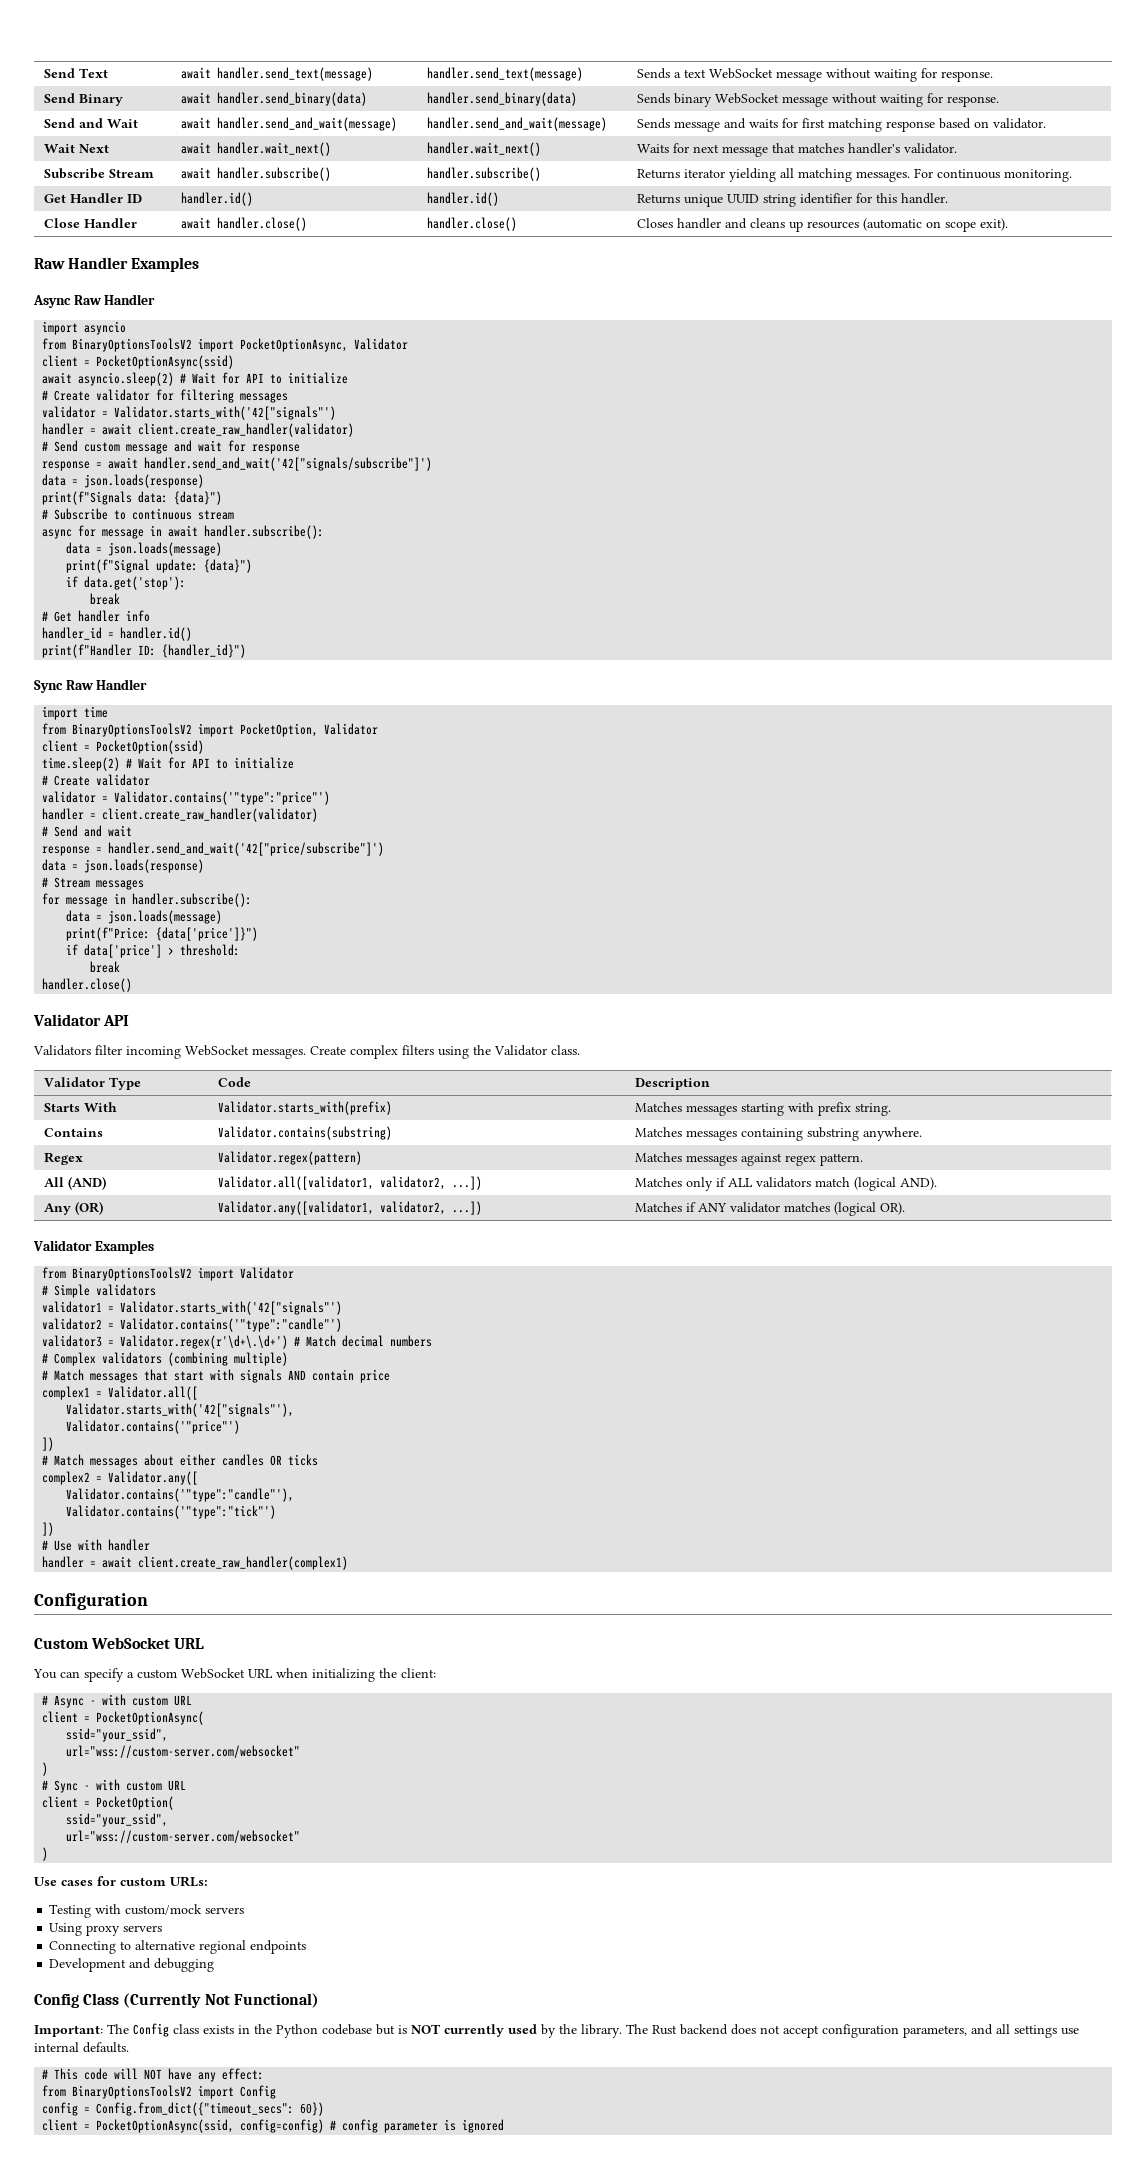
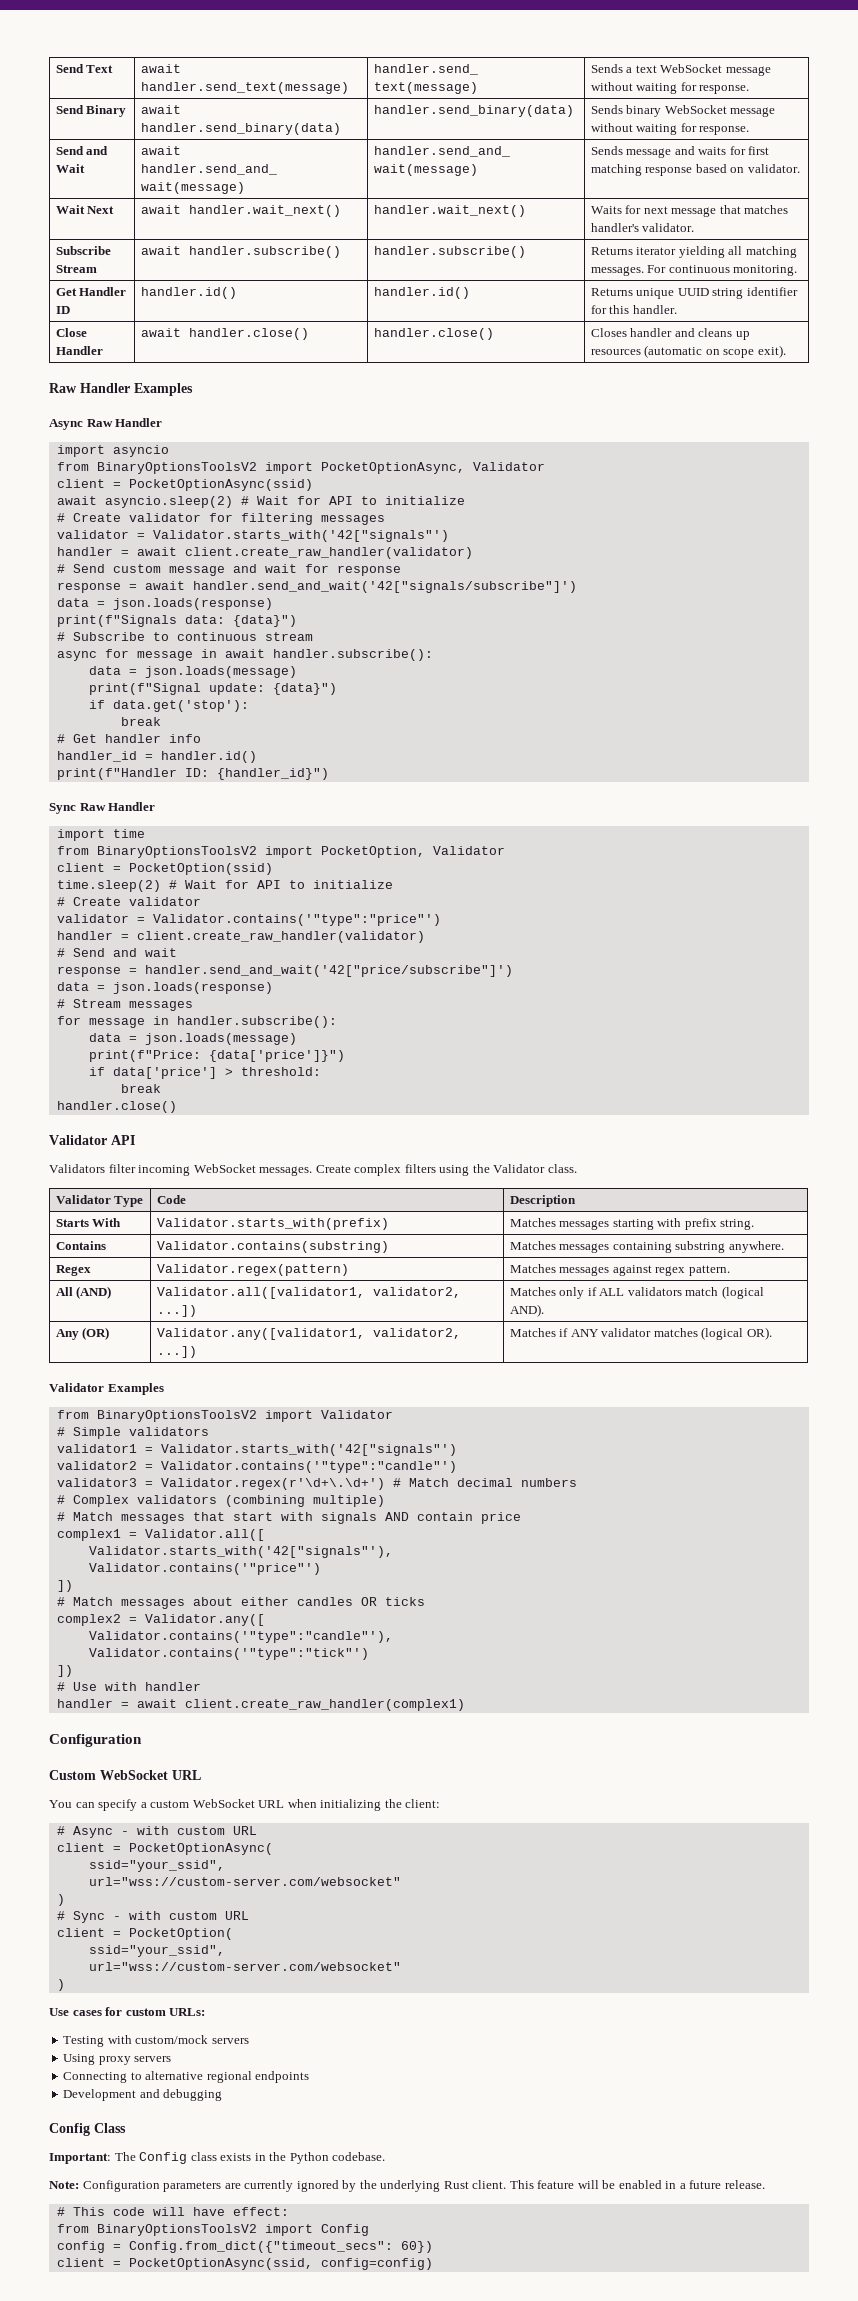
[123,1993,319,2008] (Currently Not Functional) -> (126, 2128) none
[322,2024,1079,2038] [34,2042,129,2053] codebase but is NOT currently used by the library. The Rust backend does not accept configuration parameters, and all settings use internal defaults. -> [332,2152,386,2161] [49,2180,765,2192] codebase. // Note: Configuration parameters are currently ignored by the underlying Rust client. This feature will be enabled in a future release.
[144,2068,217,2082] NOT have any -> [192,2207,225,2216] have
[330,2119,505,2133] # config parameter is ignored -> (433, 2264) none

